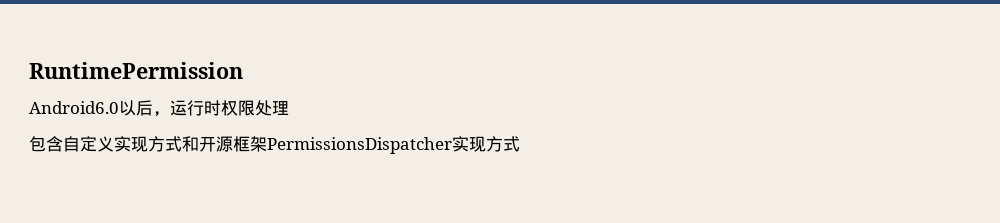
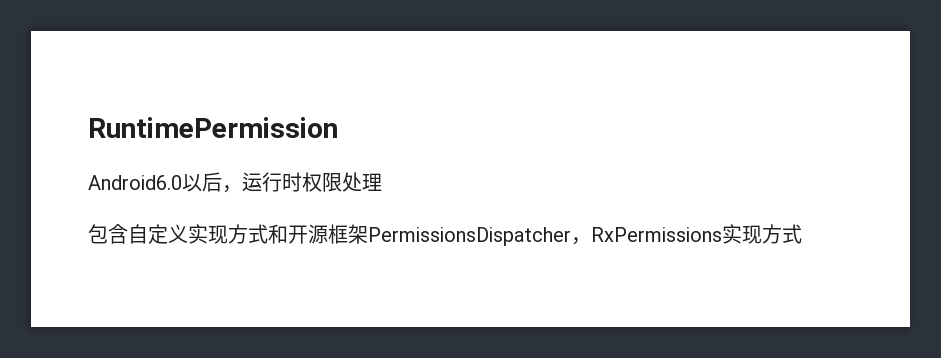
(452, 145) none -> [571,227,722,245] ，RxPermissions

